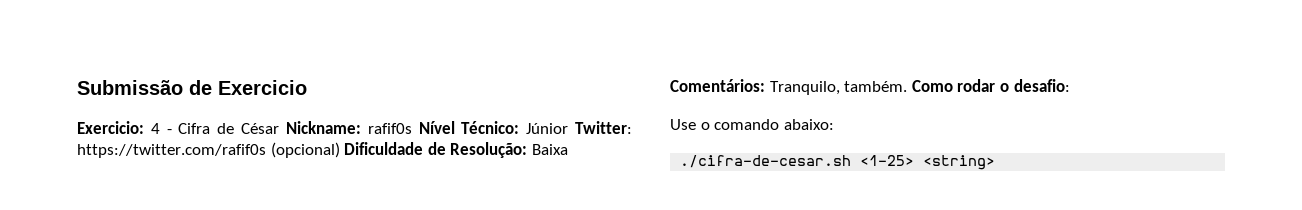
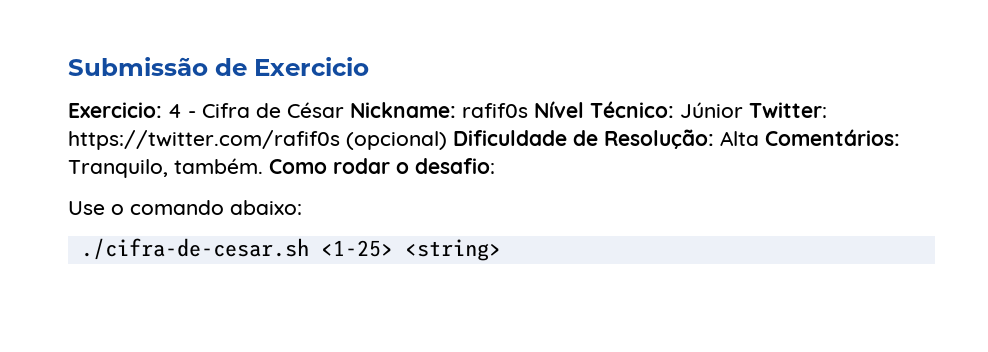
[531,144,568,155] Baixa -> [720,131,759,146] Alta

